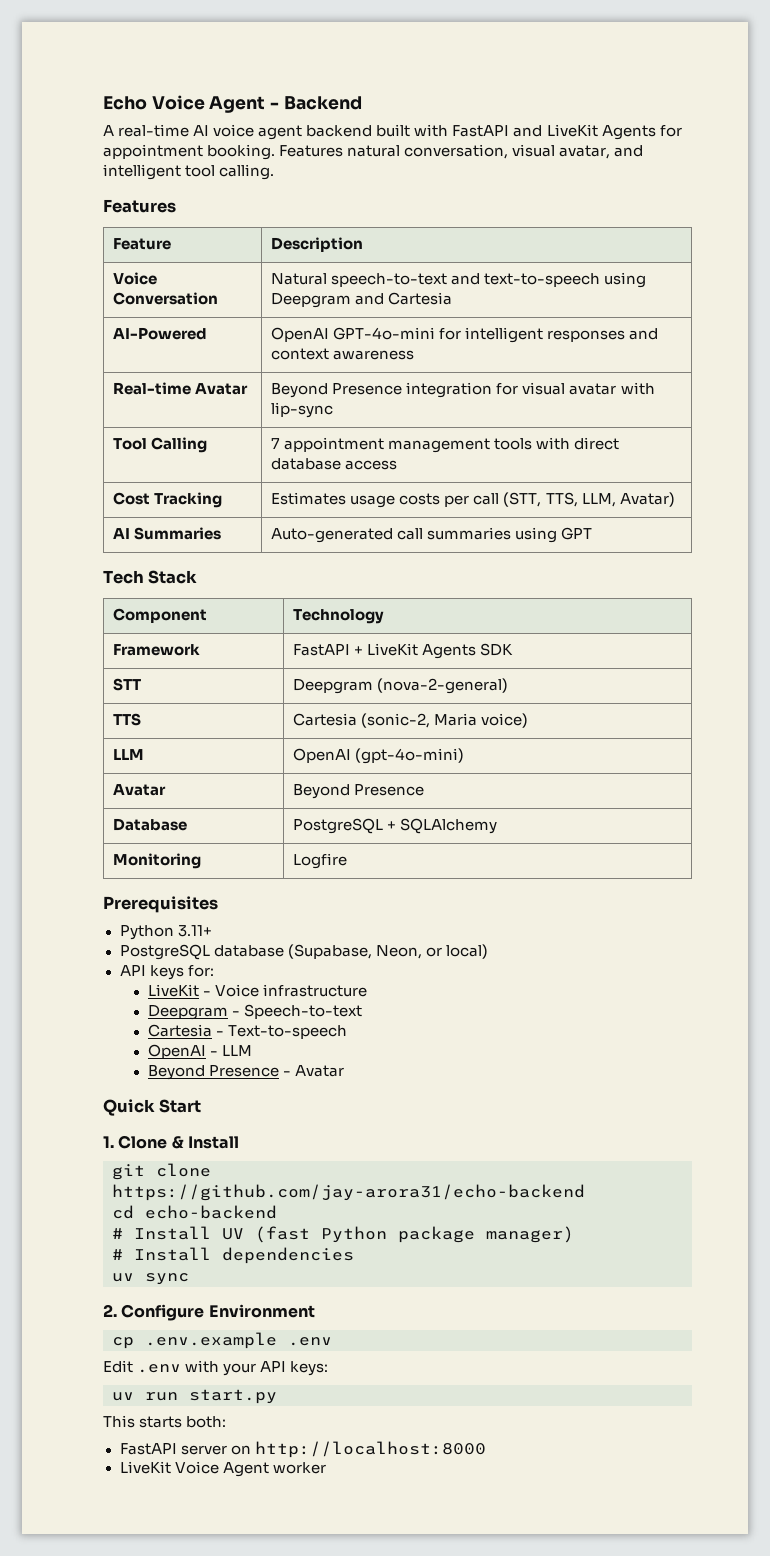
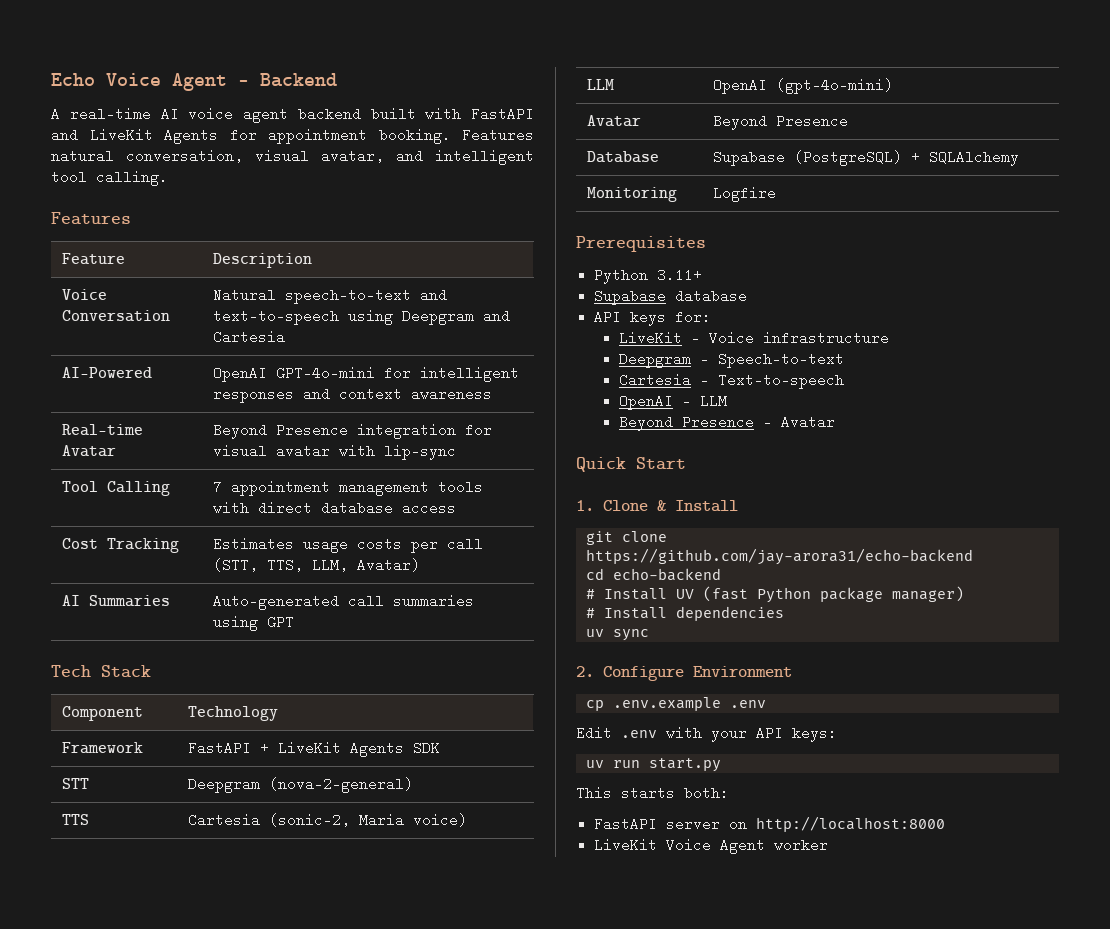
[293,818,384,834] PostgreSQL -> [713,150,903,166] Supabase (PostgreSQL)
[119,944,488,960] PostgreSQL database (Supabase, Neon, or local) -> [594,289,748,305] Supabase database

